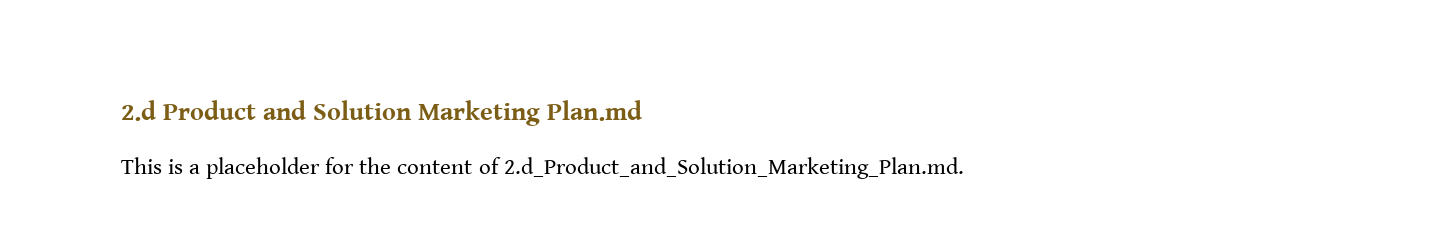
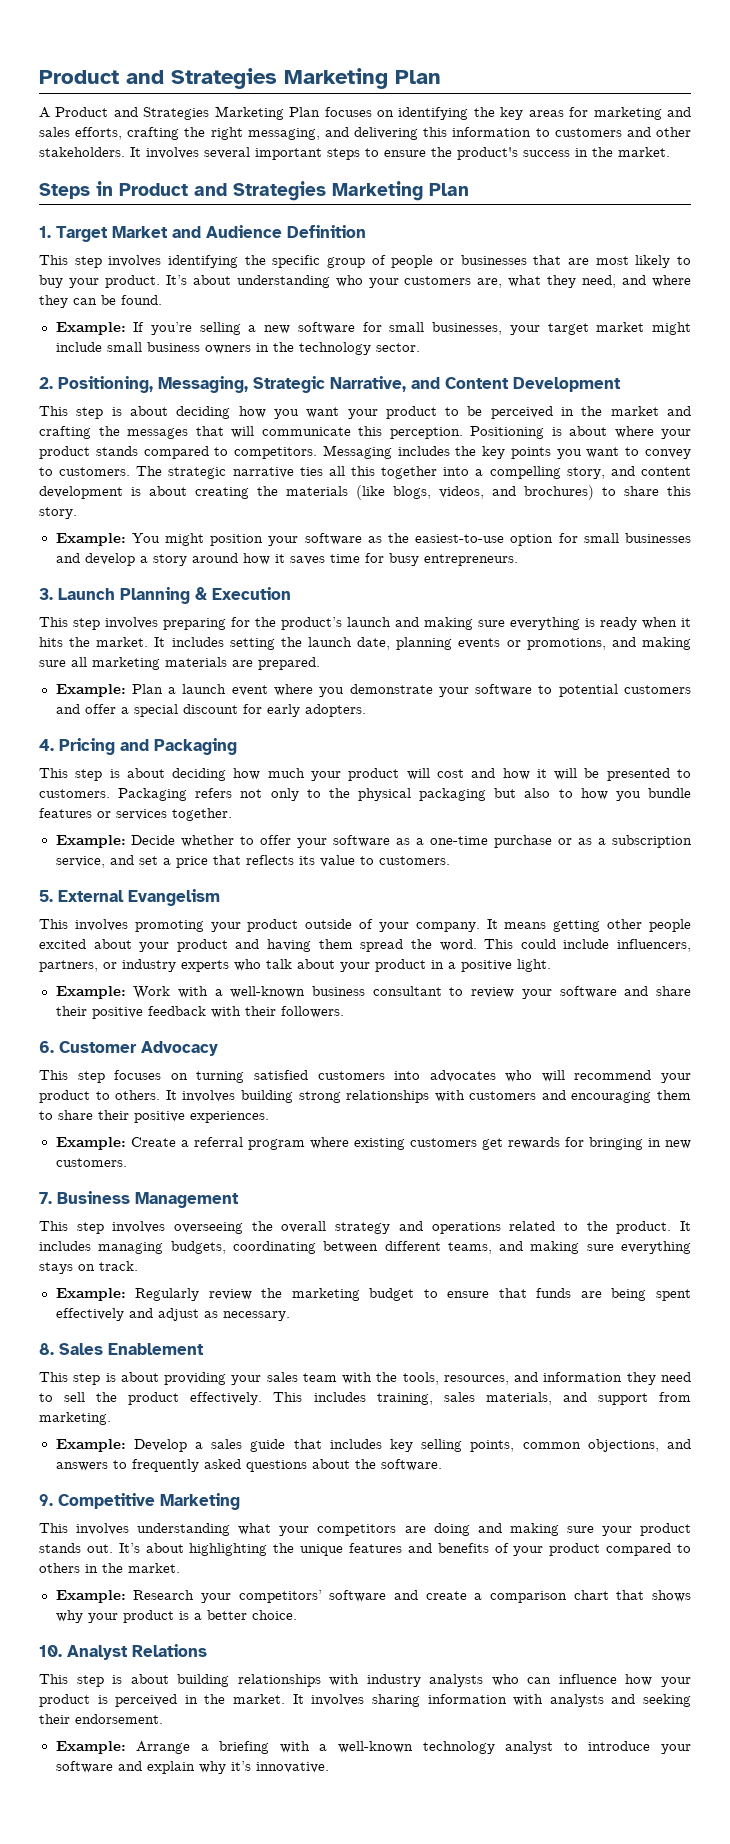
[121,100,643,126] [121,157,964,179] 2.d Product and Solution Marketing Plan.md // This is a placeholder for the content of 2.d_Product_and_Solution_Marketing_Plan.md. -> [39,68,441,89] [39,106,692,120] [39,127,691,140] [39,147,670,160] [39,181,469,201] [39,225,366,242] [39,255,691,268] [39,275,692,288] [39,295,162,308] [55,322,691,335] [55,342,420,355] [39,376,621,393] [39,406,691,419] [39,426,691,439] [39,445,691,459] [39,466,691,479] [39,485,691,500] [39,507,77,519] [55,533,692,546] [55,553,518,566] [39,587,291,604] [39,617,691,630] [39,637,691,650] [39,657,320,670] [55,684,691,697] [55,704,366,717] [39,738,237,755] [39,768,691,781] [39,788,691,801] [39,808,232,821] [55,835,692,848] [55,855,450,868] [39,889,220,906] [39,919,691,932] [39,939,692,952] [39,959,551,972] [55,986,692,999] [55,1006,344,1019] [39,1041,218,1056] [39,1070,691,1083] [39,1090,691,1103] [39,1110,269,1123] [55,1137,692,1150] [55,1158,127,1167] [39,1191,239,1208] [39,1221,692,1234] [39,1241,691,1254] [39,1261,138,1274] [55,1288,691,1301] [55,1308,290,1321] [39,1343,204,1355] [39,1372,691,1385] [39,1392,692,1405] [39,1412,111,1425] [55,1439,691,1452] [55,1459,442,1472] [39,1493,240,1510] [39,1523,692,1536] [39,1543,691,1556] [39,1563,180,1573] [55,1590,691,1603] [55,1610,297,1623] [39,1644,207,1660] [39,1674,692,1687] [39,1694,692,1707] [39,1714,163,1724] [55,1741,691,1754] [55,1761,329,1774] Product and Strategies Marketing Plan // A Product and Strategies Marketing Plan focuses on identifying the key areas for marketing and sales efforts, crafting the right messaging, and delivering this information to customers and other stakeholders. It involves several important steps to ensure the product's success in the market. // Steps in Product and Strategies Marketing Plan // 1. Target Market and Audience Definition // This step involves identifying the specific group of people or businesses that are most likely to buy your product. It’s about understanding who your customers are, what they need, and where they can be found. // Example: If you’re selling a new software for small businesses, your target market might include small business owners in the technology sector. // 2. Positioning, Messaging, Strategic Narrative, and Content Development // This step is about deciding how you want your product to be perceived in the market and crafting the messages that will communicate this perception. Positioning is about where your product stands compared to competitors. Messaging includes the key points you want to convey to customers. The strategic narrative ties all this together into a compelling story, and content development is about creating the materials (like blogs, videos, and brochures) to share this story. // Example: You might position your software as the easiest-to-use option for small businesses and develop a story around how it saves time for busy entrepreneurs. // 3. Launch Planning & Execution // This step involves preparing for the product’s launch and making sure everything is ready when it hits the market. It includes setting the launch date, planning events or promotions, and making sure all marketing materials are prepared. // Example: Plan a launch event where you demonstrate your software to potential customers and offer a special discount for early adopters. // 4. Pricing and Packaging // This step is about deciding how much your product will cost and how it will be presented to customers. Packaging refers not only to the physical packaging but also to how you bundle features or services together. // Example: Decide whether to offer your software as a one-time purchase or as a subscription service, and set a price that reflects its value to customers. // 5. External Evangelism // This involves promoting your product outside of your company. It means getting other people excited about your product and having them spread the word. This could include influencers, partners, or industry experts who talk about your product in a positive light. // Example: Work with a well-known business consultant to review your software and share their positive feedback with their followers. // 6. Customer Advocacy // This step focuses on turning satisfied customers into advocates who will recommend your product to others. It involves building strong relationships with customers and encouraging them to share their positive experiences. // Example: Create a referral program where existing customers get rewards for bringing in new customers. // 7. Business Management // This step involves overseeing the overall strategy and operations related to the product. It includes managing budgets, coordinating between different teams, and making sure everything stays on track. // Example: Regularly review the marketing budget to ensure that funds are being spent effectively and adjust as necessary. // 8. Sales Enablement // This step is about providing your sales team with the tools, resources, and information they need to sell the product effectively. This includes training, sales materials, and support from marketing. // Example: Develop a sales guide that includes key selling points, common objections, and answers to frequently asked questions about the software. // 9. Competitive Marketing // This involves understanding what your competitors are doing and making sure your product stands out. It’s about highlighting the unique features and benefits of your product compared to others in the market. // Example: Research your competitors’ software and create a comparison chart that shows why your product is a better choice. // 10. Analyst Relations // This step is about building relationships with industry analysts who can influence how your product is perceived in the market. It involves sharing information with analysts and seeking their endorsement. // Example: Arrange a briefing with a well-known technology analyst to introduce your software and explain why it’s innovative.

